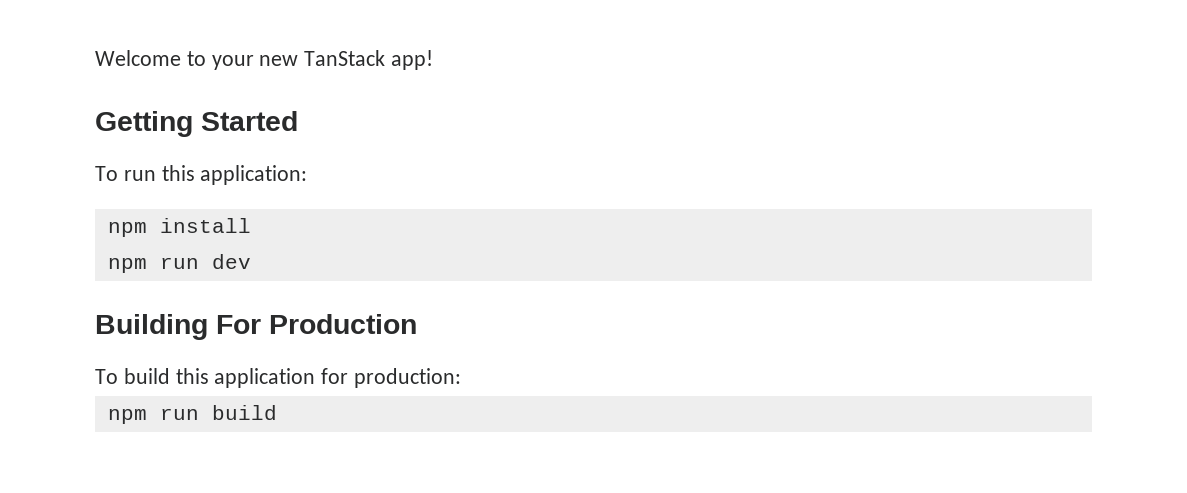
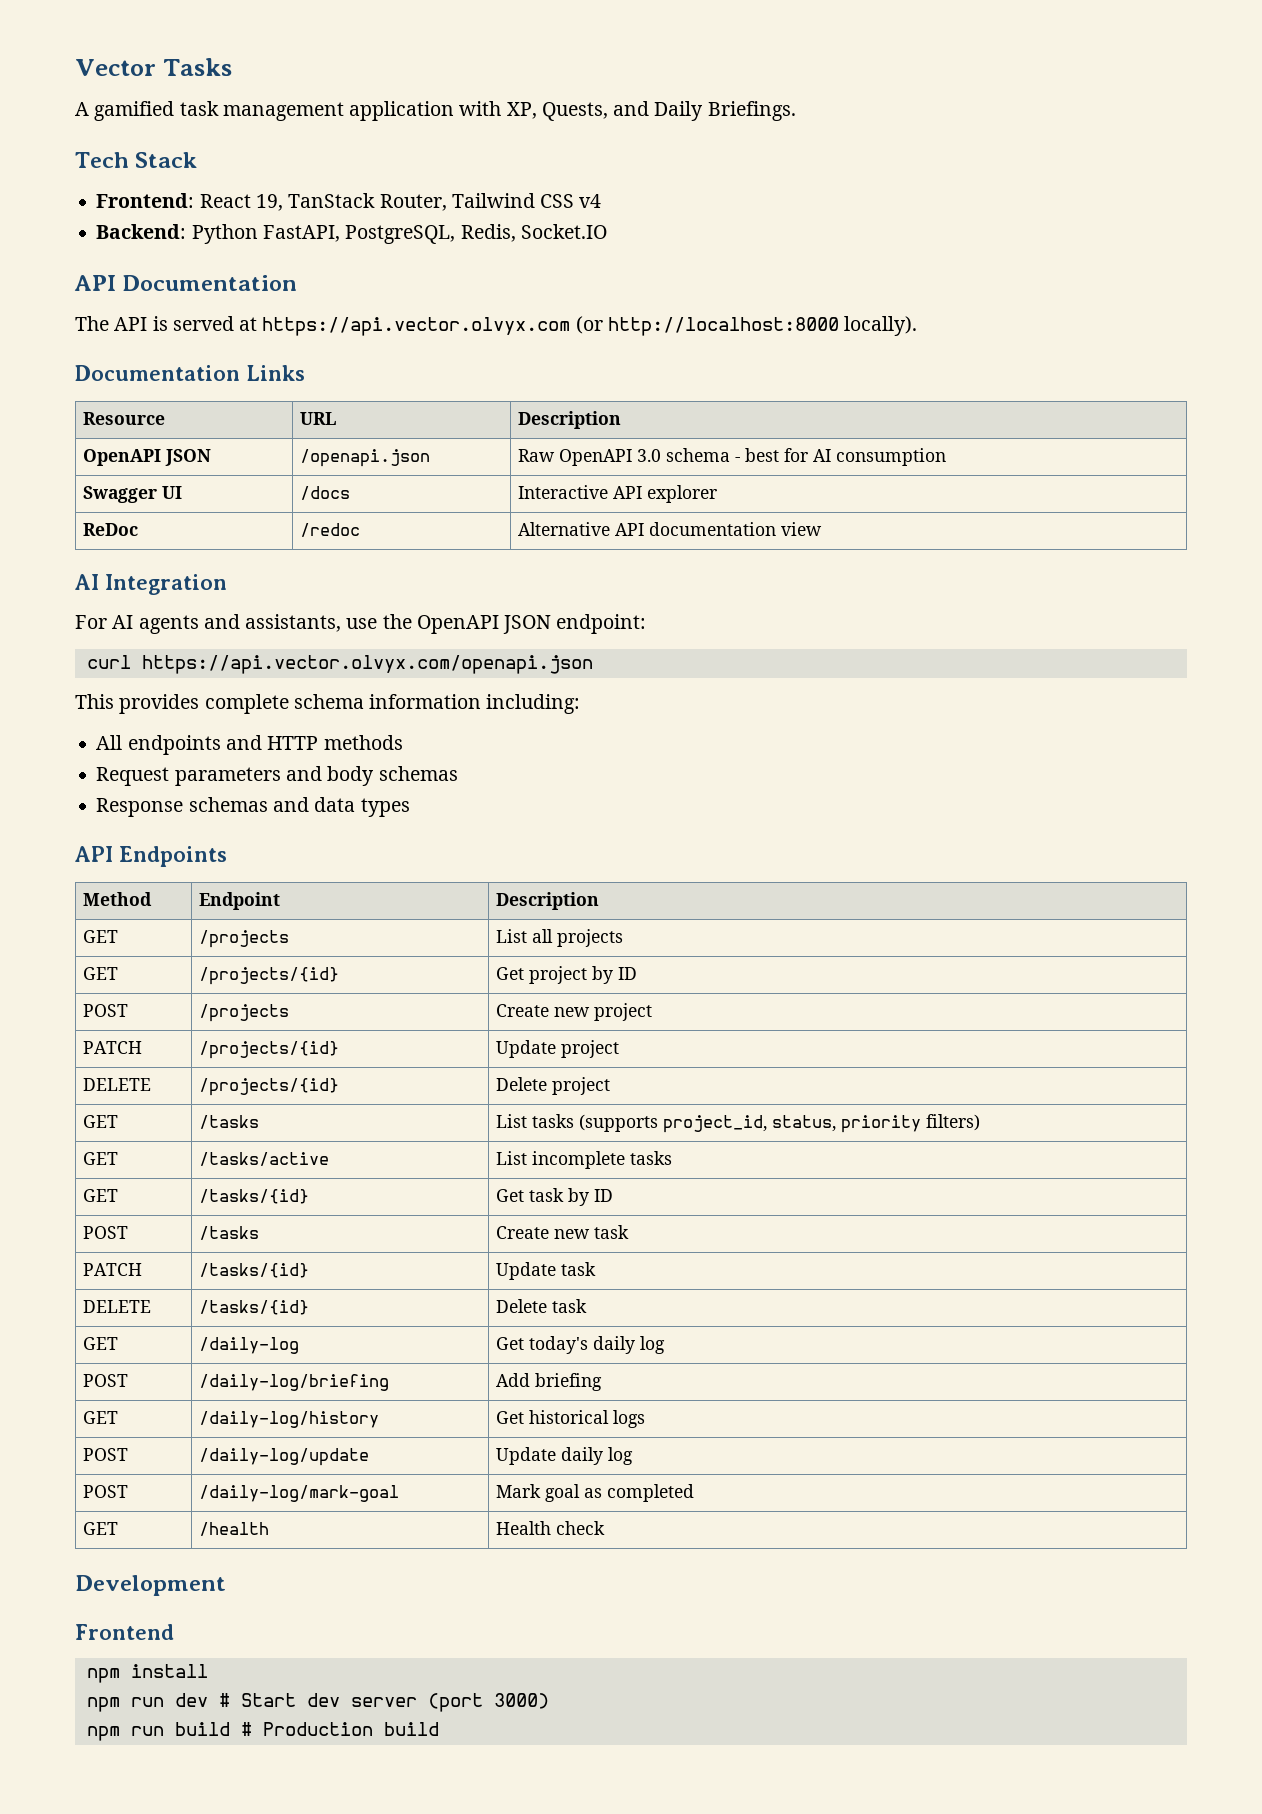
[95,50,434,70] [95,111,298,137] [95,165,308,185] Welcome to your new TanStack app! // Getting Started // To run this application: -> [75,58,232,76] [75,101,796,121] [75,152,198,168] [96,193,602,211] [96,224,607,244] [74,275,298,291] [75,316,918,336] [75,365,305,381] [82,412,165,425] [299,412,336,425] [517,411,621,429] [82,449,211,466] [299,449,430,467] [517,448,946,466] [82,486,182,503] [299,486,350,500] [517,485,717,503] [82,523,138,536] [299,523,360,537] [517,522,822,536] [75,574,227,595] [75,614,647,634] [86,655,593,674] [75,694,581,714] [96,735,403,755] [96,766,458,786] [96,797,410,817] [75,846,227,867] [82,892,152,906] [198,892,280,910] [495,892,599,910] [82,930,118,943] [198,930,289,948] [495,929,623,947] [82,967,118,980] [198,967,339,985] [495,966,637,984] [82,1004,128,1017] [198,1004,289,1022] [495,1003,652,1021] [82,1041,142,1054] [198,1041,339,1059] [495,1040,619,1058] [82,1078,151,1091] [198,1078,339,1096] [495,1077,610,1095] [82,1115,118,1128] [198,1115,259,1129] [495,1114,980,1133] [82,1152,118,1165] [198,1152,329,1166] [495,1151,672,1169] [82,1189,118,1202] [198,1189,309,1204] [495,1188,613,1206] [82,1226,128,1239] [198,1226,259,1240] [495,1225,629,1239] [82,1263,142,1276] [198,1263,309,1278] [495,1262,596,1280] [82,1300,151,1313] [198,1300,309,1315] [495,1299,587,1313] [82,1337,118,1350] [198,1337,299,1354] [495,1336,665,1354] [82,1374,128,1387] [198,1374,389,1391] [495,1373,602,1391] [82,1411,118,1424] [198,1411,379,1428] [495,1410,645,1428] [82,1448,128,1461] [198,1448,369,1466] [495,1447,633,1465] [82,1485,128,1498] [198,1485,399,1502] [495,1484,694,1502] [82,1522,118,1535] [198,1522,269,1536] [495,1521,605,1535] [75,1575,226,1596] [75,1624,174,1640] Vector Tasks // A gamified task management application with XP, Quests, and Daily Briefings. // Tech Stack // Frontend: React 19, TanStack Router, Tailwind CSS v4 // Backend: Python FastAPI, PostgreSQL, Redis, Socket.IO // API Documentation // The API is served at https://api.vector.olvyx.com (or http://localhost:8000 locally). // Documentation Links // Resource | URL | Description // OpenAPI JSON | /openapi.json | Raw OpenAPI 3.0 schema - best for AI consumption // Swagger UI | /docs | Interactive API explorer // ReDoc | /redoc | Alternative API documentation view // AI Integration // For AI agents and assistants, use the OpenAPI JSON endpoint: // curl https://api.vector.olvyx.com/openapi.json // This provides complete schema information including: // All endpoints and HTTP methods // Request parameters and body schemas // Response schemas and data types // API Endpoints // Method | Endpoint | Description // GET | /projects | List all projects // GET | /projects/{id} | Get project by ID // POST | /projects | Create new project // PATCH | /projects/{id} | Update project // DELETE | /projects/{id} | Delete project // GET | /tasks | List tasks (supports project_id, status, priority filters) // GET | /tasks/active | List incomplete tasks // GET | /tasks/{id} | Get task by ID // POST | /tasks | Create new task // PATCH | /tasks/{id} | Update task // DELETE | /tasks/{id} | Delete task // GET | /daily-log | Get today's daily log // POST | /daily-log/briefing | Add briefing // GET | /daily-log/history | Get historical logs // POST | /daily-log/update | Update daily log // POST | /daily-log/mark-goal | Mark goal as completed // GET | /health | Health check // Development // Frontend
[95,314,417,340] [95,368,462,388] // Building For Production // To build this application for production: -> [218,1693,549,1712] # Start dev server (port 3000)
(277, 412) none -> [240,1722,439,1736] # Production build

